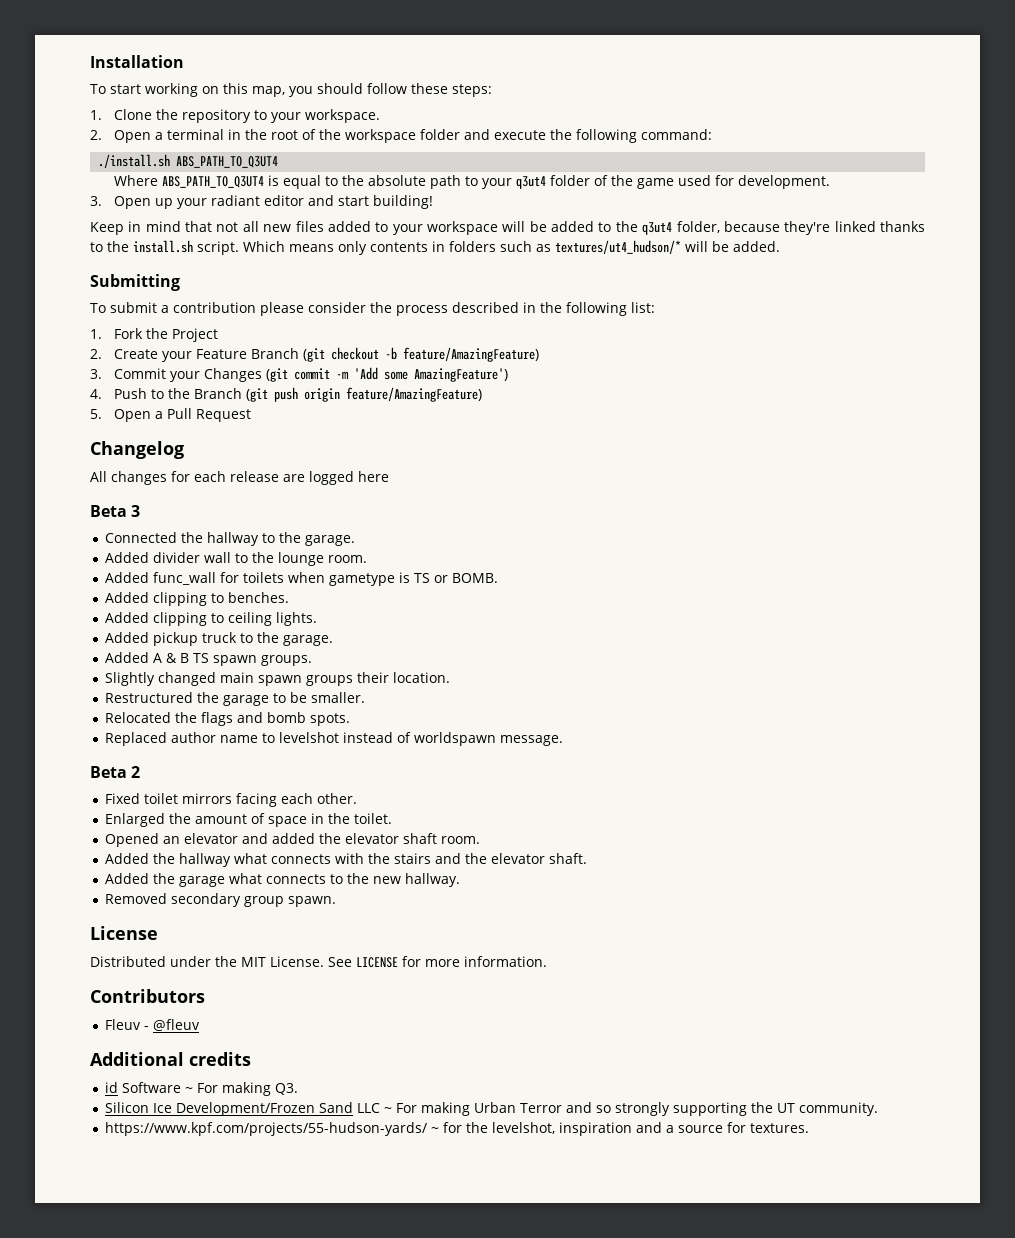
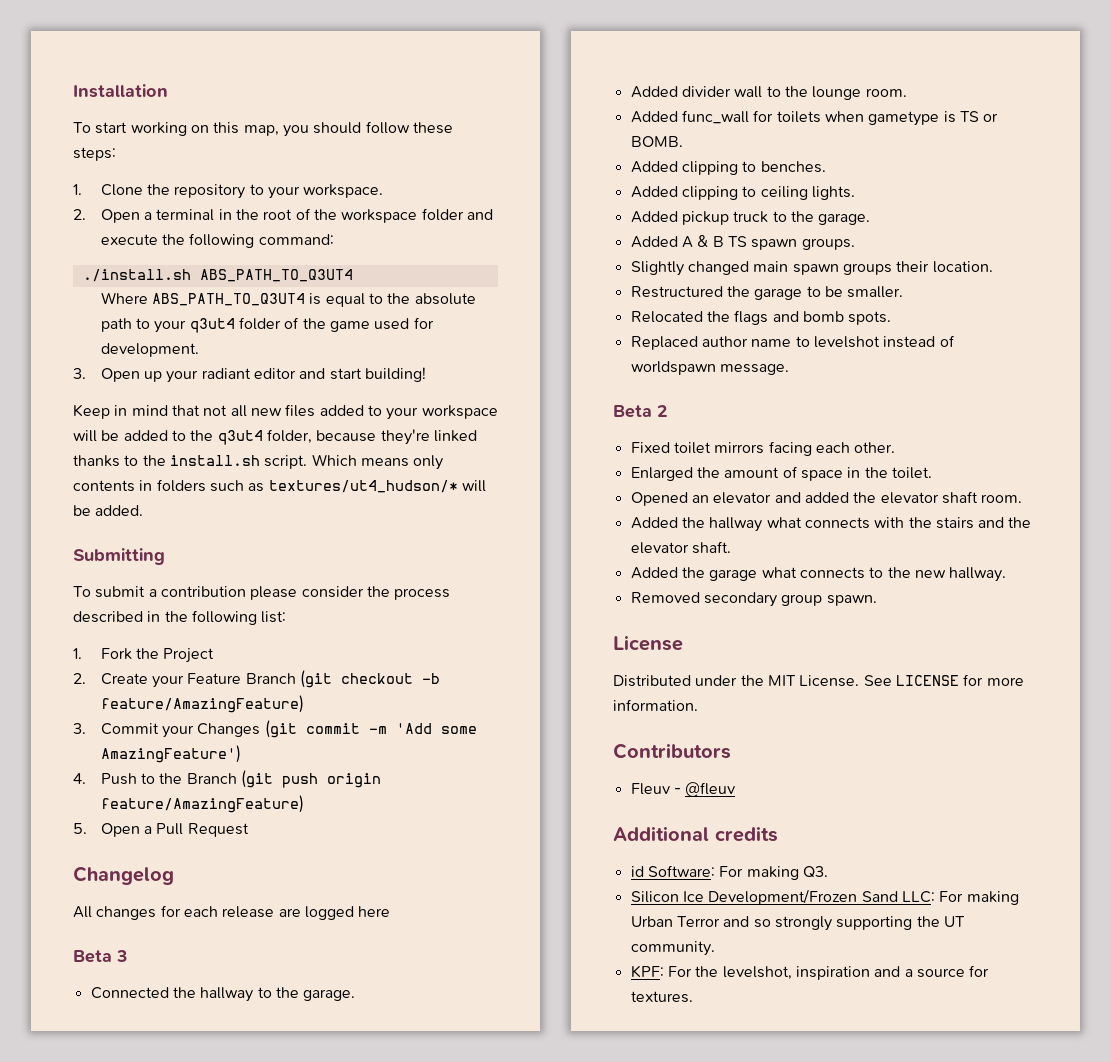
[122,1082,194,1093] Software ~ -> [647,865,715,877] Software:
[357,1103,393,1113] LLC ~ -> [901,891,935,903] LLC:
[105,1122,463,1136] https://www.kpf.com/projects/55-hudson-yards/ ~ for -> [630,965,692,978] KPF: For

